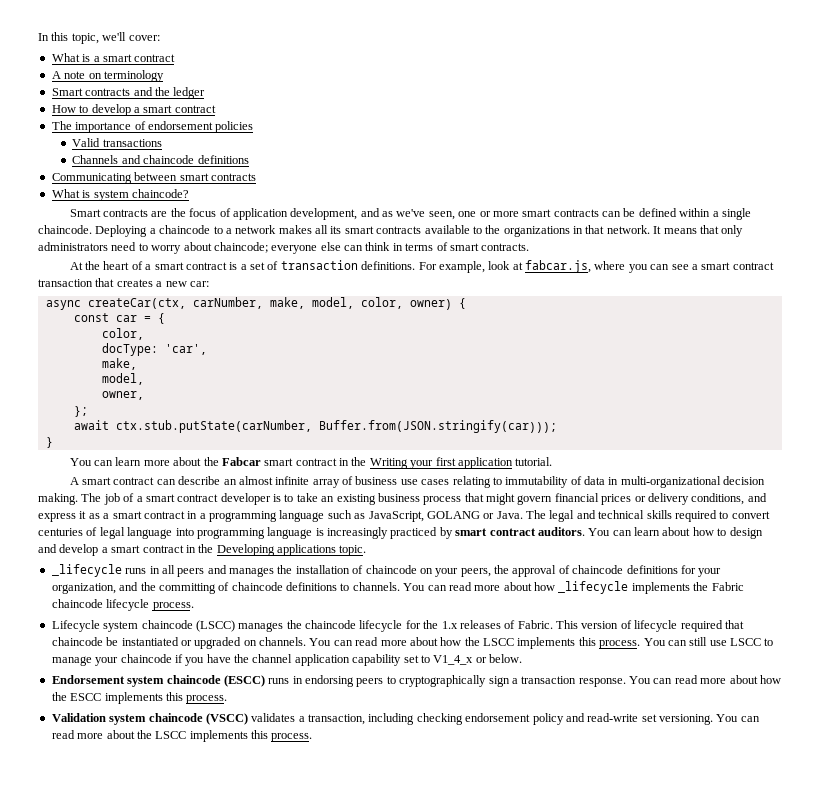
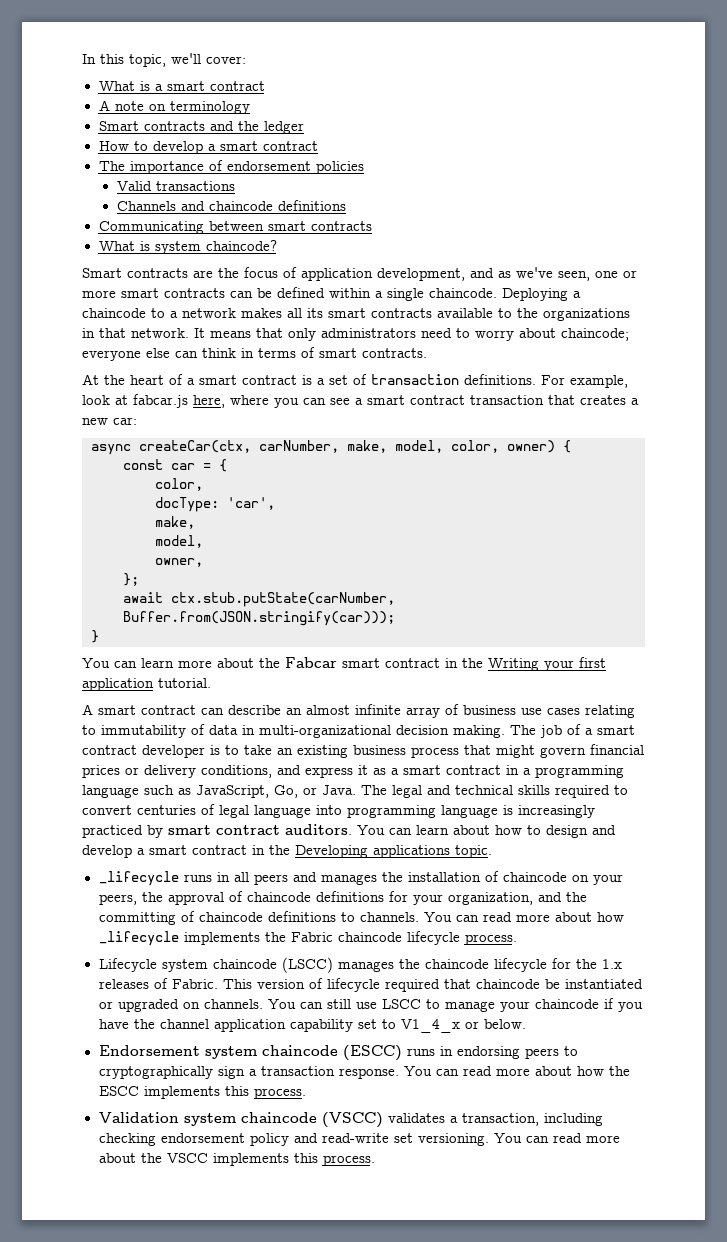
[525,260,592,273] fabcar.js, -> [133,394,225,408] fabcar.js here,
[426,511,480,519] GOLANG -> [274,785,298,798] Go,
[355,637,687,649] read more about how the LSCC implements this process. You can -> (323, 1005) none
[155,731,187,739] LSCC -> [166,1153,208,1163] VSCC

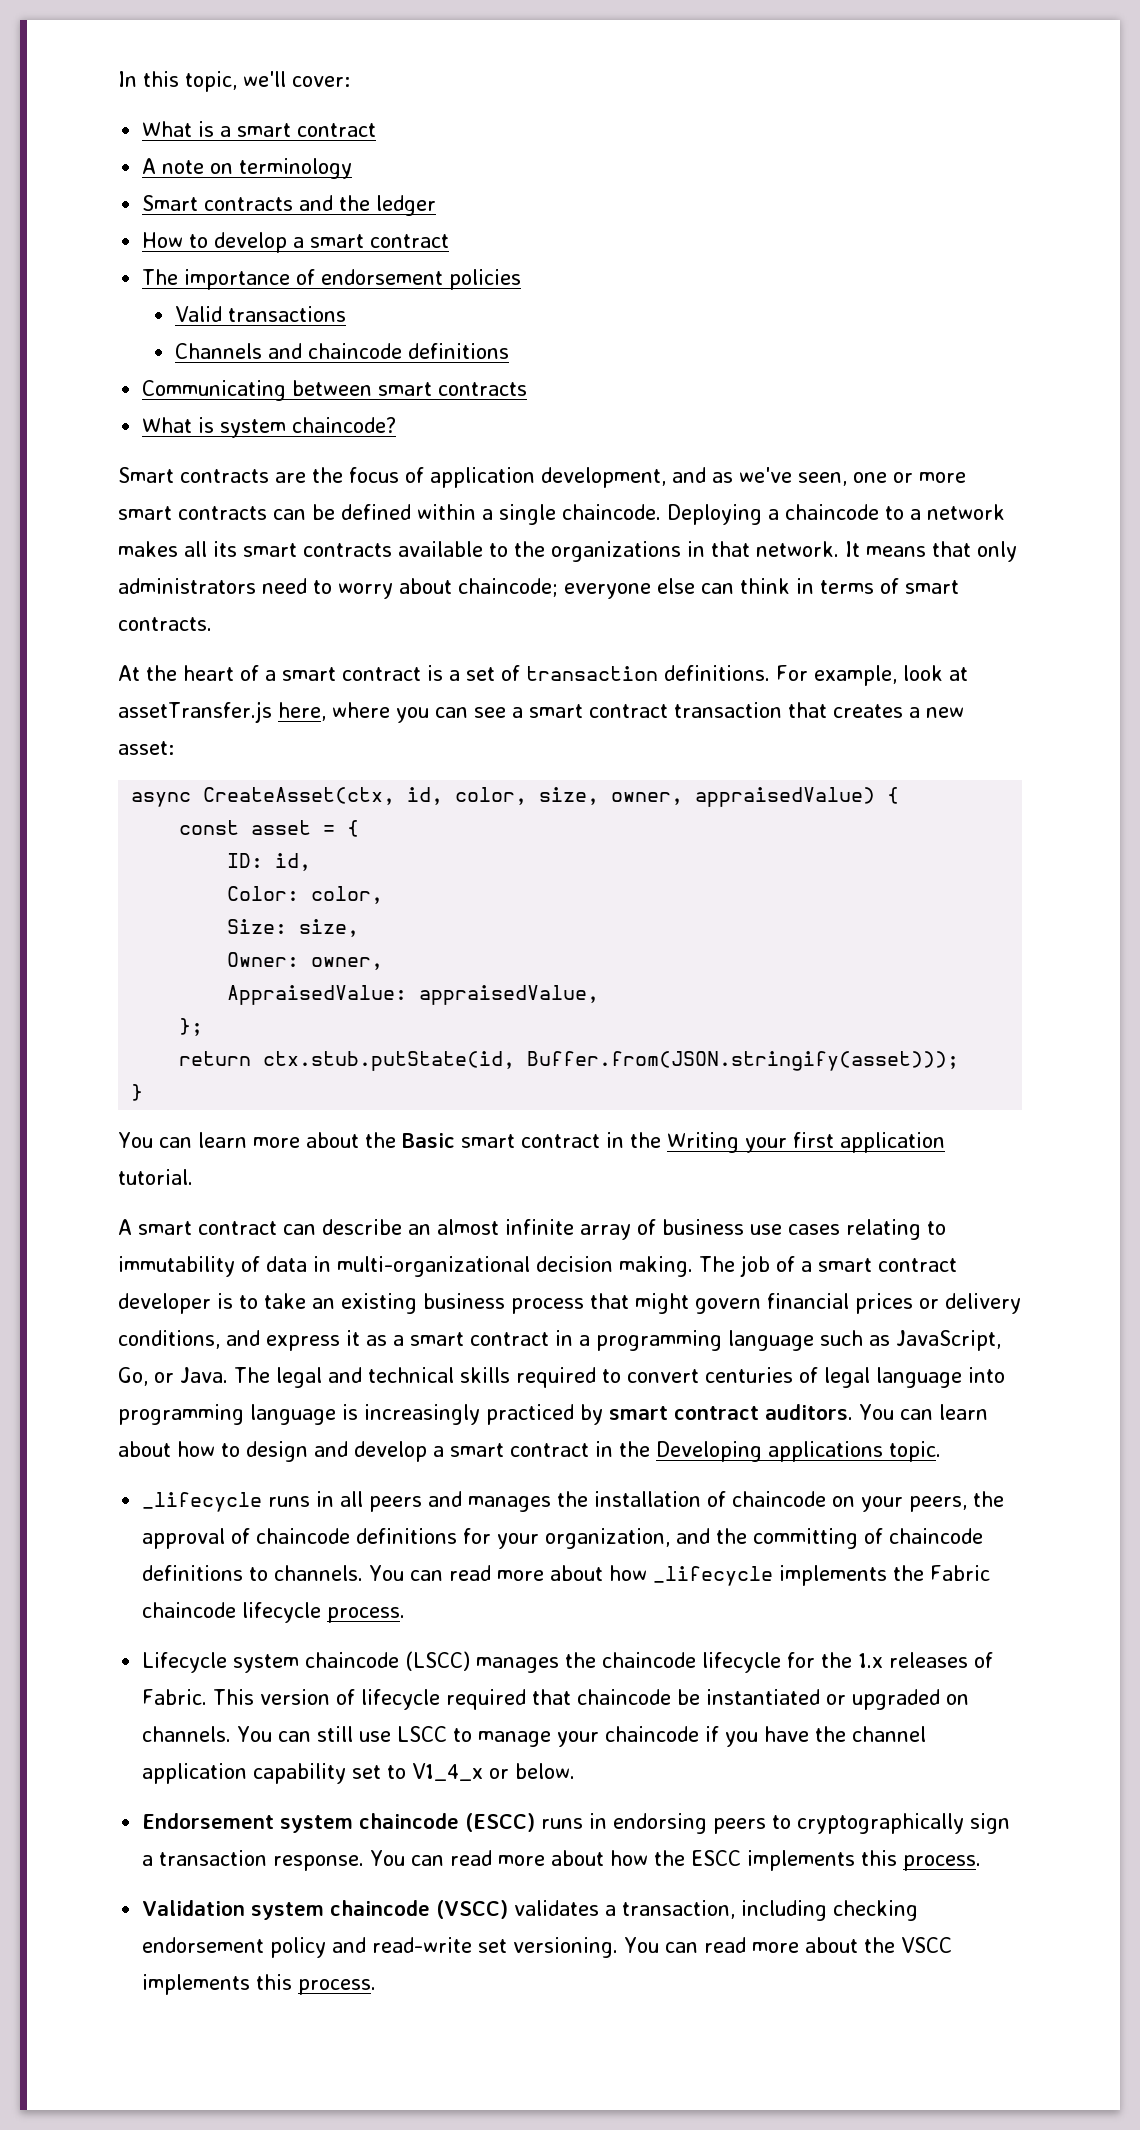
[133,394,188,408] fabcar.js -> [118,701,272,723] assetTransfer.js
[113,417,137,425] car: -> [118,741,174,755] asset:
[139,440,555,453] createCar(ctx, carNumber, make, model, color, owner) -> [203,787,876,807] CreateAsset(ctx, id, color, size, owner, appraisedValue)
[171,463,195,470] car -> [251,820,312,835] asset
[155,478,203,491] [155,497,275,512] [155,516,195,529] [155,535,203,548] [155,558,203,567] [123,573,139,586] [123,592,395,607] [123,611,395,626] color, // docType: 'car', // make, // model, // owner, // }; // await ctx.stub.putState(carNumber, Buffer.from(JSON.stringify(car))); -> [227,853,312,871] [227,886,384,904] [227,919,360,937] [227,952,384,970] [227,985,600,1005] [179,1018,204,1036] [179,1051,960,1071] ID: id, // Color: color, // Size: size, // Owner: owner, // AppraisedValue: appraisedValue, // }; // return ctx.stub.putState(id, Buffer.from(JSON.stringify(asset)));
[285,657,337,668] Fabcar -> [401,1133,455,1148] Basic

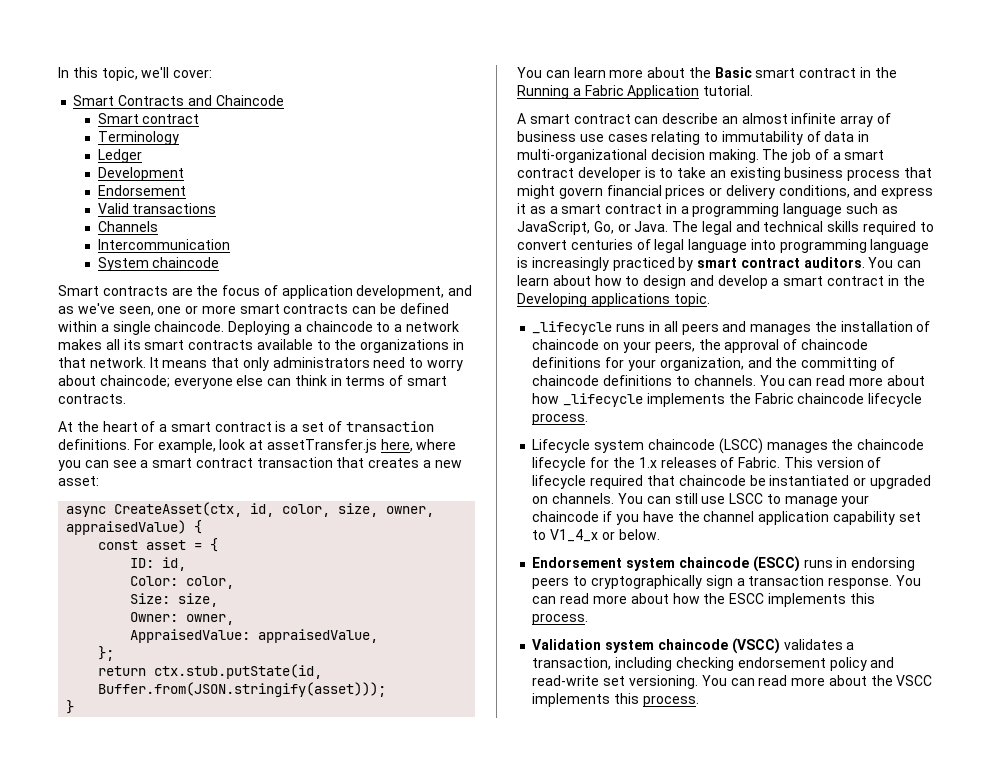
[142,121,377,137] [142,158,353,179] [142,195,437,216] [142,232,450,253] [142,269,522,290] What is a smart contract // A note on terminology // Smart contracts and the ledger // How to develop a smart contract // The importance of endorsement policies -> [73,95,284,106] [97,113,200,124] [97,131,179,145] [97,149,142,163] [97,167,184,181] [97,185,186,196] Smart Contracts and Chaincode // Smart contract // Terminology // Ledger // Development // Endorsement
[268,343,510,359] [142,380,528,401] [142,417,397,438] and chaincode definitions // Communicating between smart contracts // What is system chaincode? -> [97,239,230,250] [97,257,220,271] // Intercommunication // System chaincode
[666,1132,945,1153] Writing your first application -> [517,85,700,99] Running a Fabric Application

